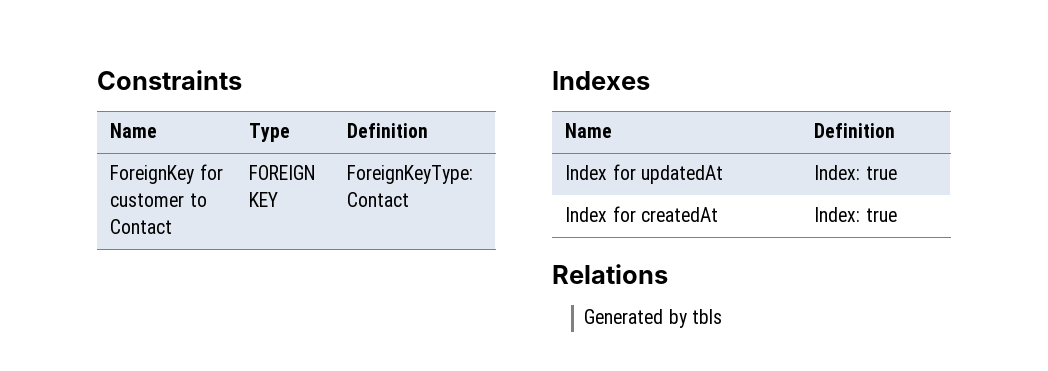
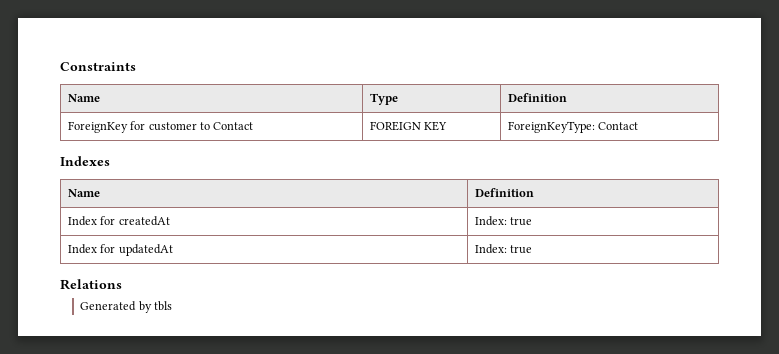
[640,165,723,184] updatedAt -> [118,216,170,226] createdAt
[640,207,718,222] createdAt -> [118,244,173,256] updatedAt

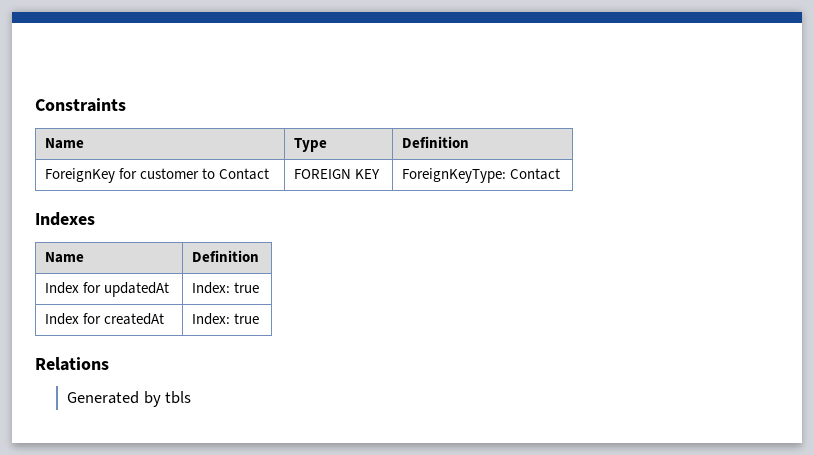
[118,216,170,226] createdAt -> [104,282,170,297] updatedAt
[118,244,173,256] updatedAt -> [104,313,165,325] createdAt

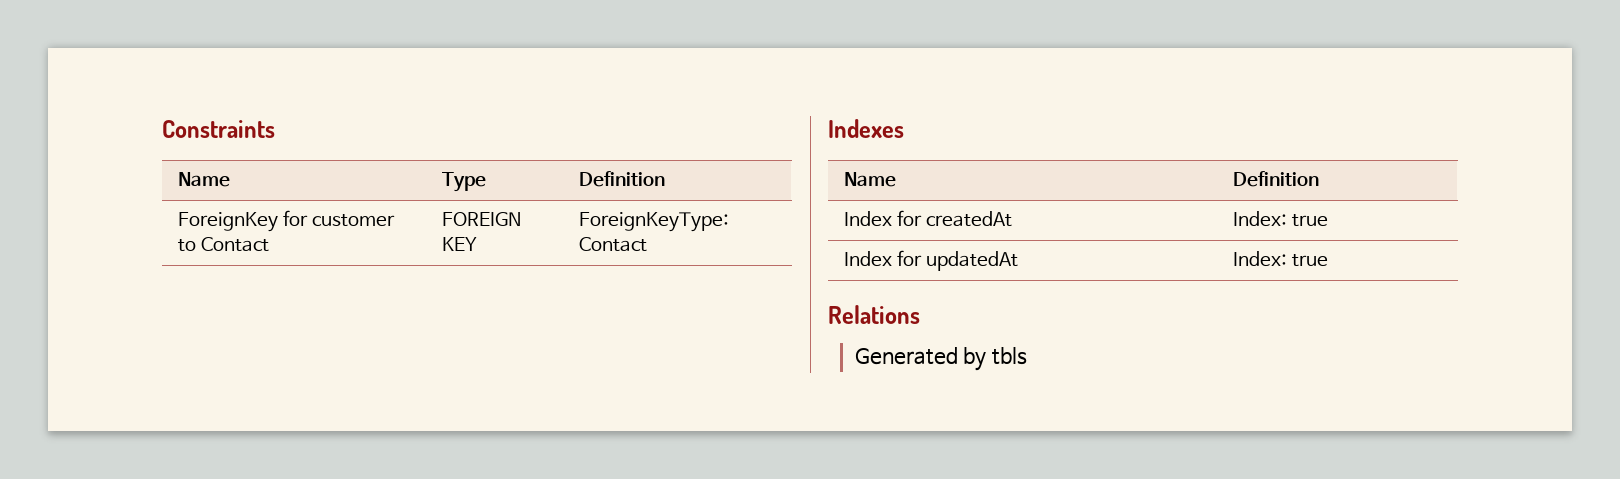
[104,282,170,297] updatedAt -> [925,211,1012,227] createdAt
[104,313,165,325] createdAt -> [925,251,1018,271] updatedAt

